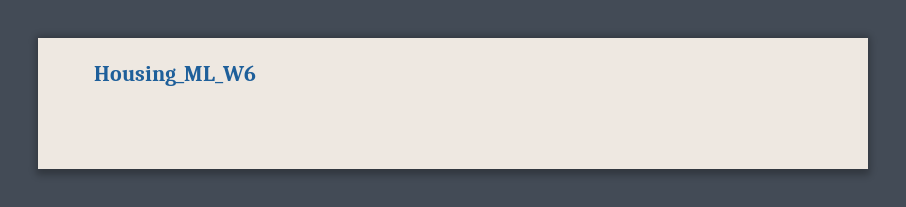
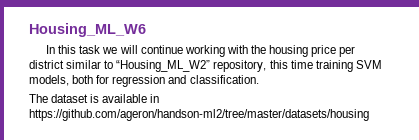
(256, 75) none -> [46,45,356,57] [29,60,382,72] [29,75,259,87] [29,94,160,103] [29,109,369,121] // In this task we will continue working with the housing price per district similar to “Housing_ML_W2” repository, this time training SVM models, both for regression and classification. // The dataset is available in https://github.com/ageron/handson-ml2/tree/master/datasets/housing

